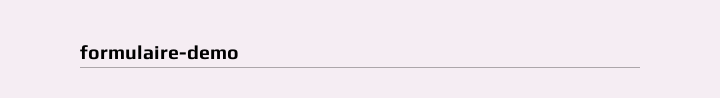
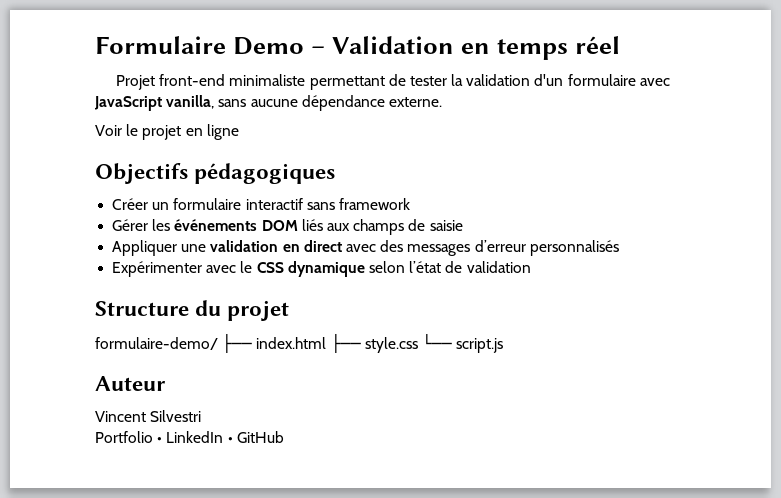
[80,45,239,60] formulaire-demo -> [95,36,621,60] [115,74,670,90] [94,95,442,111] [95,124,239,140] [95,163,336,184] [112,198,410,210] [112,219,463,235] [112,240,619,256] [112,261,531,277] [95,300,290,321] [95,333,504,353] [95,376,166,391] [95,410,202,422] [95,431,284,443] Formulaire Demo – Validation en temps réel // Projet front-end minimaliste permettant de tester la validation d'un formulaire avec JavaScript vanilla, sans aucune dépendance externe. // Voir le projet en ligne // Objectifs pédagogiques // Créer un formulaire interactif sans framework // Gérer les événements DOM liés aux champs de saisie // Appliquer une validation en direct avec des messages d’erreur personnalisés // Expérimenter avec le CSS dynamique selon l’état de validation // Structure du projet // formulaire-demo/ ├── index.html ├── style.css └── script.js // Auteur // Vincent Silvestri // Portfolio • LinkedIn • GitHub

